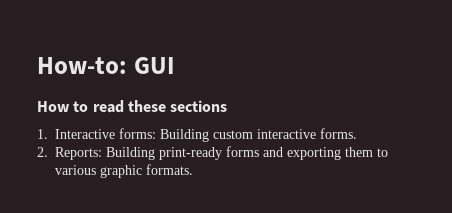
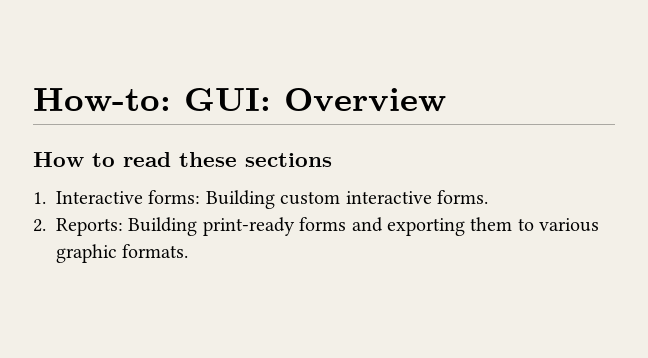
[133,57,175,74] GUI -> [184,88,446,112] GUI: Overview

